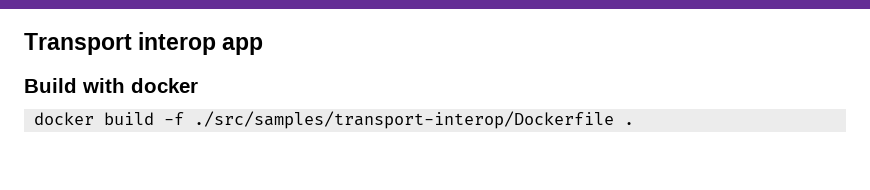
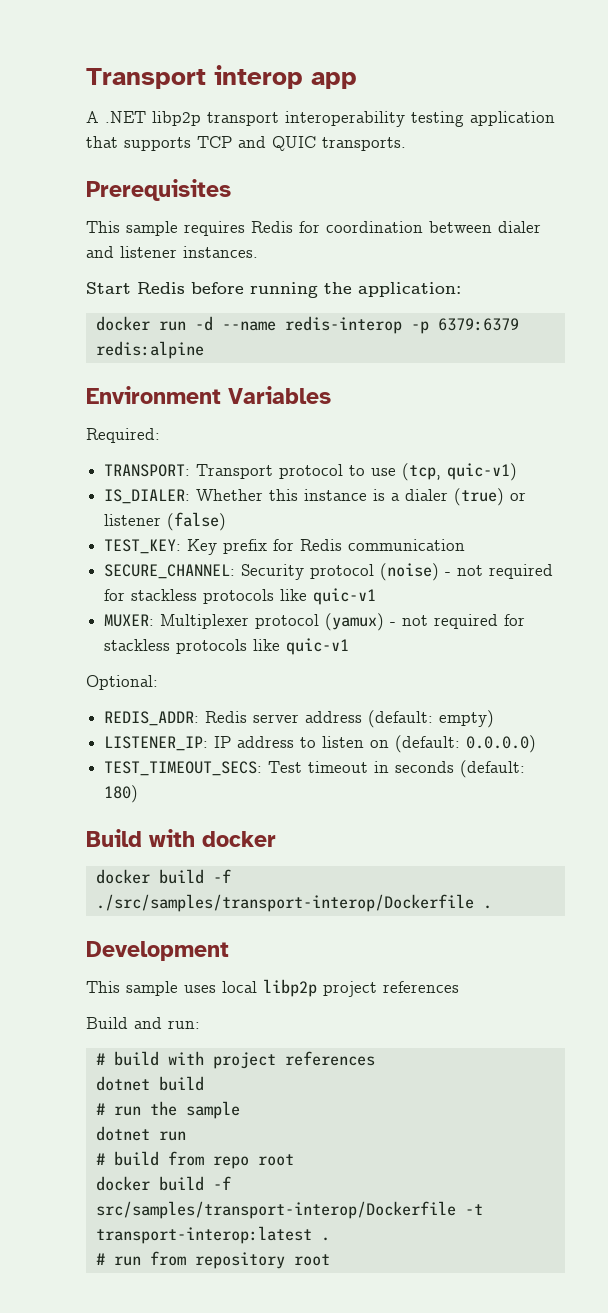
(264, 46) none -> [86,111,555,127] [86,136,406,151] [86,179,231,201] [86,221,541,236] [86,246,258,258] [86,282,461,298] [95,316,519,334] [95,341,204,359] [86,386,331,404] [86,428,160,443] [104,463,518,481] [104,488,527,506] [104,512,227,531] [104,539,466,555] [104,563,554,581] [104,588,377,605] [104,613,526,631] [104,638,350,655] [86,675,158,690] [104,710,495,728] [104,735,537,753] [104,760,526,778] [104,785,139,803] // A .NET libp2p transport interoperability testing application that supports TCP and QUIC transports. // Prerequisites // This sample requires Redis for coordination between dialer and listener instances. // Start Redis before running the application: // docker run -d --name redis-interop -p 6379:6379 redis:alpine // Environment Variables // Required: // TRANSPORT: Transport protocol to use (tcp, quic-v1) // IS_DIALER: Whether this instance is a dialer (true) or listener (false) // TEST_KEY: Key prefix for Redis communication // SECURE_CHANNEL: Security protocol (noise) - not required for stackless protocols like quic-v1 // MUXER: Multiplexer protocol (yamux) - not required for stackless protocols like quic-v1 // Optional: // REDIS_ADDR: Redis server address (default: empty) // LISTENER_IP: IP address to listen on (default: 0.0.0.0) // TEST_TIMEOUT_SECS: Test timeout in seconds (default: 180)
(634, 123) none -> [86,941,229,961] [86,979,459,997] [86,1017,200,1029] [95,1051,375,1069] [95,1076,204,1091] [95,1101,240,1119] [95,1126,186,1141] [95,1151,294,1169] [95,1176,231,1191] [95,1201,483,1219] [95,1226,330,1244] [95,1251,330,1269] // Development // This sample uses local libp2p project references // Build and run: // # build with project references // dotnet build // # run the sample // dotnet run // # build from repo root // docker build -f src/samples/transport-interop/Dockerfile -t transport-interop:latest . // # run from repository root

